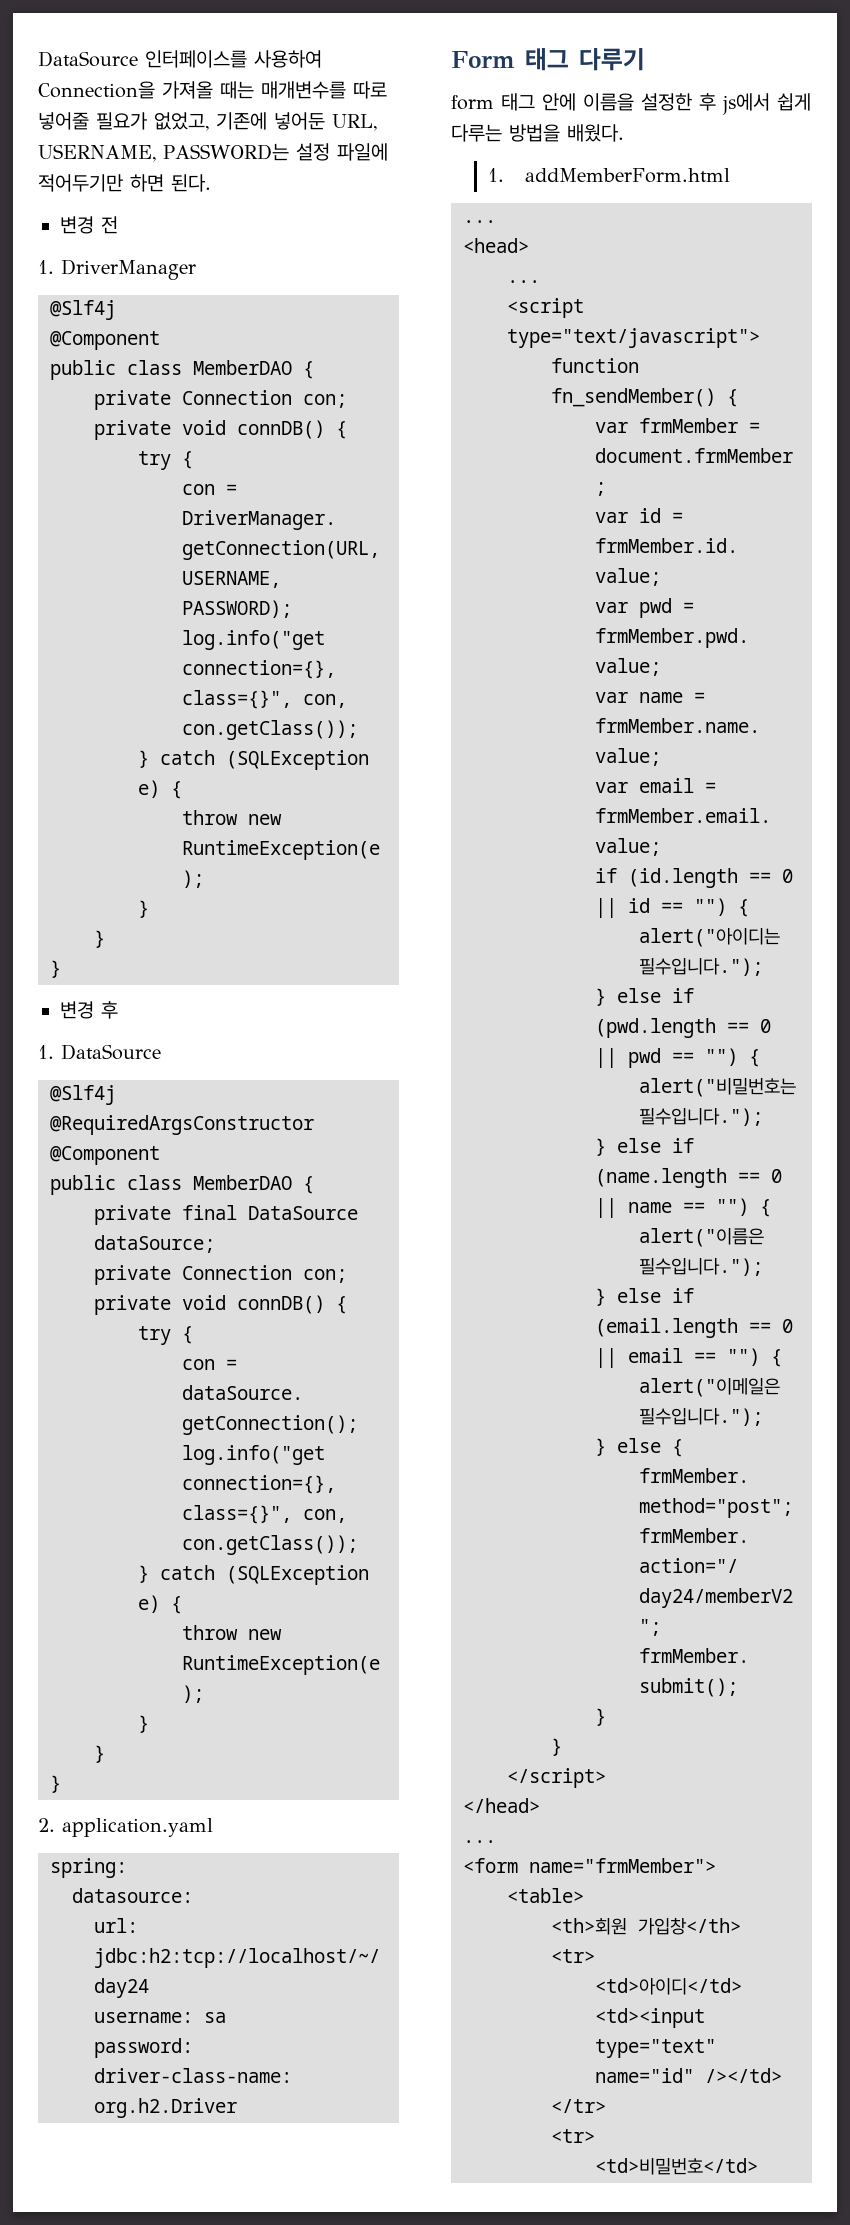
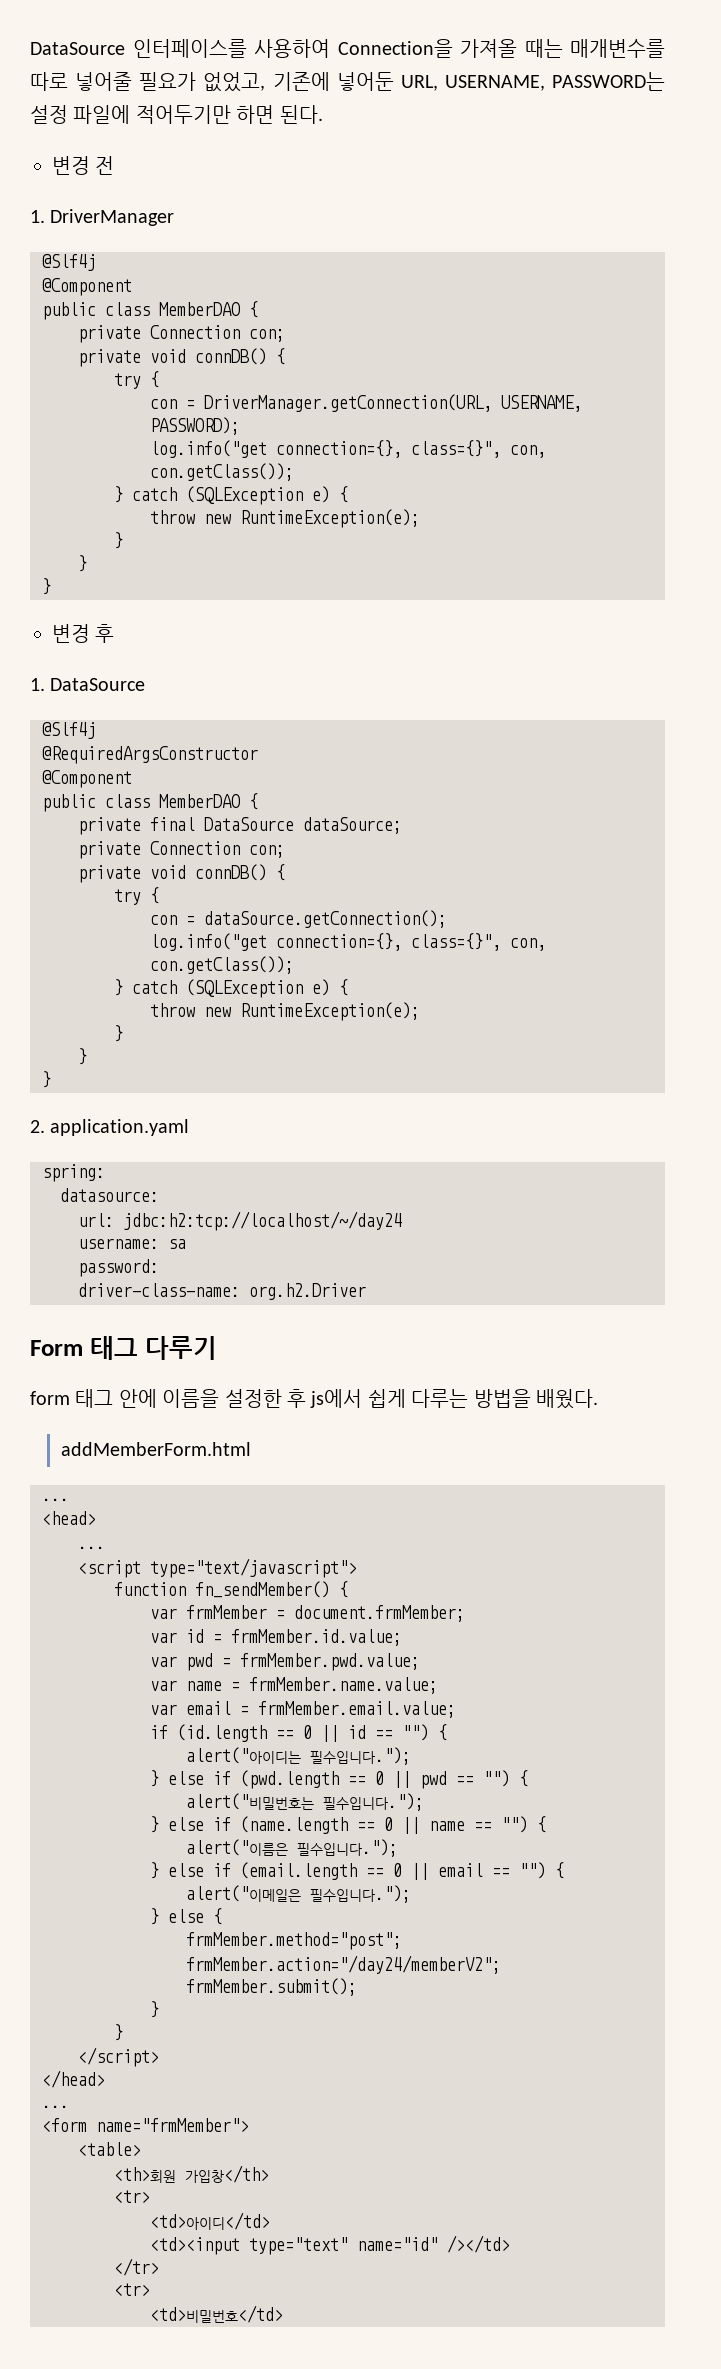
[488,168,505,182] 1. -> (598, 1399) none

